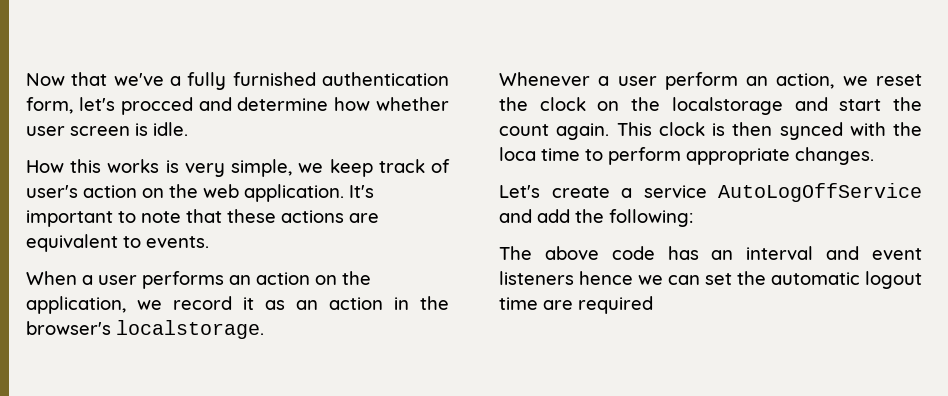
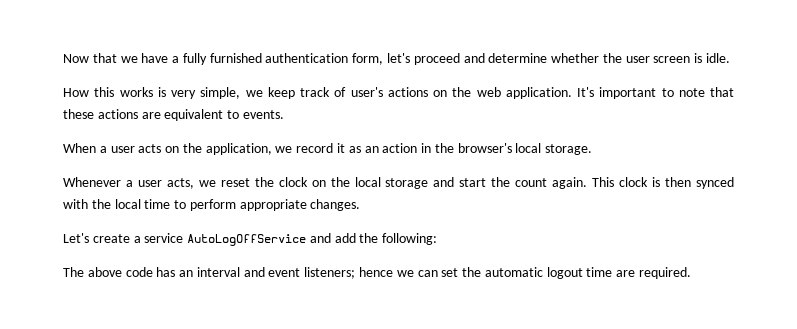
[113,73,164,86] we've -> [120,53,169,63] we have
[120,97,193,115] procced -> [413,53,460,65] proceed
[334,97,449,111] how whether -> [551,53,622,63] whether the
[83,185,137,198] action -> [387,87,428,97] actions
[142,271,310,289] performs an action -> [138,144,162,153] acts
[116,320,264,339] localstorage. -> [515,143,593,155] local storage.
[664,72,835,90] perform an action, -> [166,178,194,189] acts,
[671,97,783,115] localstorage -> [354,177,429,189] local storage
[499,147,536,161] loca -> [114,199,141,209] local
[499,271,574,285] listeners -> [304,267,356,279] listeners;
[578,296,653,314] required -> [639,267,692,279] required.

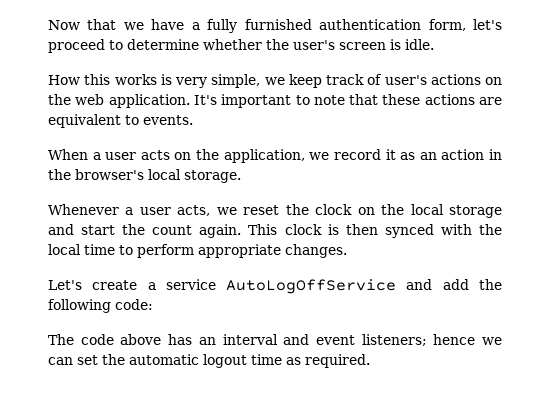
[463,53,485,63] and -> [109,40,123,50] to
[625,56,650,63] user -> [293,40,335,50] user's
[382,233,438,245] following: -> [48,299,153,313] following code:
[87,267,153,277] above code -> [80,334,162,345] code above
[616,270,636,277] are -> [286,357,301,365] as

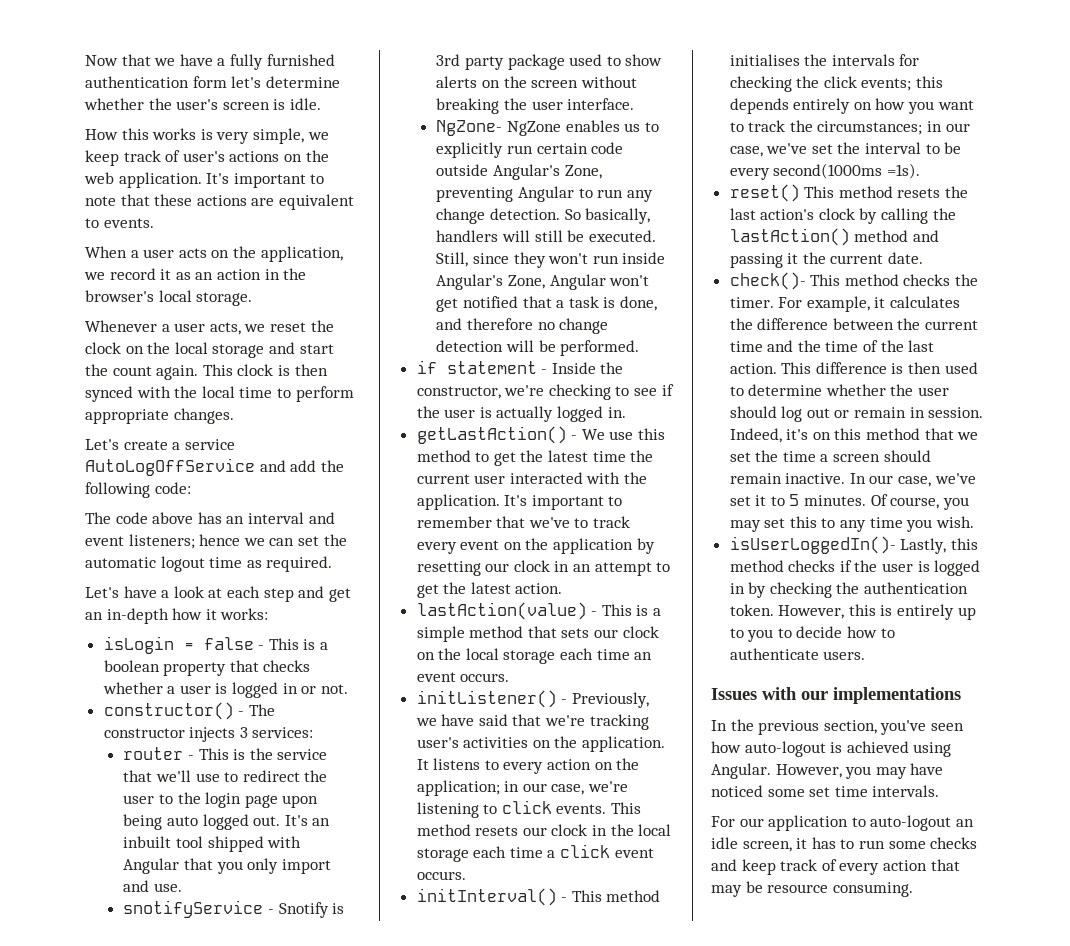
[428,19,503,31] [48,39,123,53] form, let's proceed to -> [192,76,262,88] form let's
(370, 361) none -> [85,586,351,602] [85,608,269,624] [103,636,329,654] [103,660,311,676] [102,682,348,698] [103,702,275,720] [103,727,314,742] [123,747,328,760] [123,770,328,782] [123,792,319,808] [123,814,331,830] [123,836,302,852] [123,858,331,874] [123,880,183,892] [123,900,345,918] [436,54,663,70] [436,76,637,88] [436,98,635,114] [436,120,659,136] [436,142,624,158] [436,164,602,180] [436,186,653,202] [436,208,651,224] [436,230,656,242] [436,252,666,268] [436,274,650,290] [436,296,657,312] [436,318,609,334] [436,340,640,356] [416,360,624,374] [416,384,674,400] [416,406,626,422] [416,426,666,444] [416,450,654,466] [416,472,648,484] [416,494,623,510] [416,516,631,528] [416,538,655,554] [416,560,671,576] [416,582,563,598] [416,602,662,620] [416,626,659,642] [416,648,653,664] [416,672,510,682] [416,690,649,708] [415,714,649,730] [416,736,666,752] [416,758,640,774] [416,780,629,796] [416,800,642,818] [416,824,672,836] [416,844,654,862] [416,871,466,880] [416,888,661,906] [729,54,920,66] [729,76,944,92] [729,98,974,114] [729,120,970,135] [729,142,962,157] [729,163,920,180] [729,184,969,202] [729,208,956,224] [729,228,939,246] [729,252,924,268] [729,272,979,290] [729,296,961,312] [729,318,979,330] [729,340,935,352] [729,362,978,374] [729,384,950,396] [729,406,984,422] [729,428,979,443] [729,450,931,462] [729,473,976,487] [729,494,969,510] [729,516,974,532] [729,536,978,554] [729,560,981,576] [729,582,969,598] [729,604,976,620] [729,626,895,642] [729,648,866,660] [711,687,961,704] [711,719,964,735] [711,741,952,757] [711,763,944,779] [711,785,940,797] [711,815,974,831] [711,837,978,852] [711,859,960,875] [711,881,913,897] // Let's have a look at each step and get an in-depth how it works: // isLogin = false - This is a boolean property that checks whether a user is logged in or not. // constructor() - The constructor injects 3 services: // router - This is the service that we'll use to redirect the user to the login page upon being auto logged out. It's an inbuilt tool shipped with Angular that you only import and use. // snotifyService - Snotify is 3rd party package used to show alerts on the screen without breaking the user interface. // NgZone- NgZone enables us to explicitly run certain code outside Angular's Zone, preventing Angular to run any change detection. So basically, handlers will still be executed. Still, since they won't run inside Angular's Zone, Angular won't get notified that a task is done, and therefore no change detection will be performed. // if statement - Inside the constructor, we're checking to see if the user is actually logged in. // getLastAction() - We use this method to get the latest time the current user interacted with the application. It's important to remember that we've to track every event on the application by resetting our clock in an attempt to get the latest action. // lastAction(value) - This is a simple method that sets our clock on the local storage each time an event occurs. // initListener() - Previously, we have said that we're tracking user's activities on the application. It listens to every action on the application; in our case, we're listening to click events. This method resets our clock in the local storage each time a click event occurs. // initInterval() - This method initialises the intervals for checking the click events; this depends entirely on how you want to track the circumstances; in our case, we've set the interval to be every second(1000ms =1s). // reset() This method resets the last action's clock by calling the lastAction() method and passing it the current date. // check()- This method checks the timer. For example, it calculates the difference between the current time and the time of the last action. This difference is then used to determine whether the user should log out or remain in session. Indeed, it's on this method that we set the time a screen should remain inactive. In our case, we've set it to 5 minutes. Of course, you may set this to any time you wish. // isUserLoggedIn()- Lastly, this method checks if the user is logged in by checking the authentication token. However, this is entirely up to you to decide how to authenticate users. // Issues with our implementations // In the previous section, you've seen how auto-logout is achieved using Angular. However, you may have noticed some set time intervals. // For our application to auto-logout an idle screen, it has to run some checks and keep track of every action that may be resource consuming.

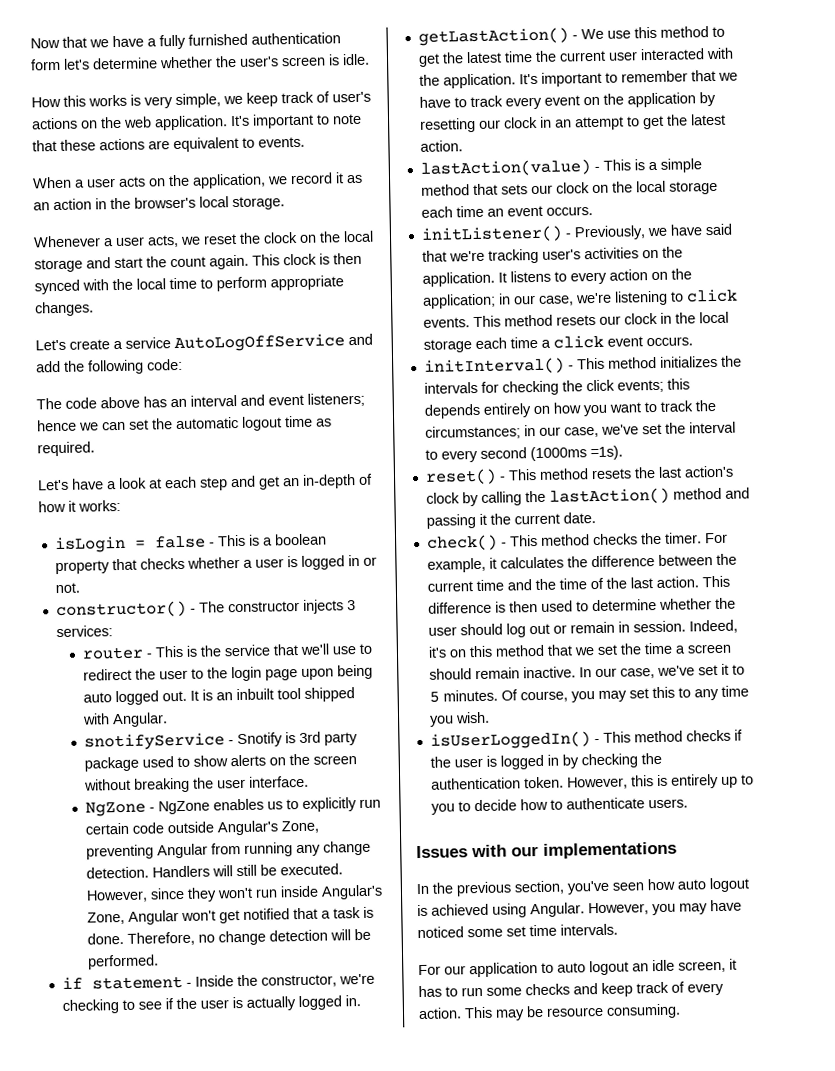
(169, 616) none -> [358,473,373,485] of
[284,815,308,826] It's -> [190,689,214,701] It is
[123,858,331,874] [123,880,183,892] Angular that you only import and use. -> [112,712,169,728] Angular.
[436,120,503,136] NgZone- -> [85,801,156,817] NgZone -
[578,188,624,198] to run -> [211,842,294,857] from running
[564,208,651,224] [436,230,499,242] So basically, handlers -> [152,865,211,878] Handlers
[436,252,469,267] Still, -> [86,889,149,903] However,
[619,296,657,311] [436,318,534,330] done, and therefore -> [87,931,196,946] done. Therefore,
[528,517,570,528] we've -> [717,72,738,81] [418,96,451,108] we have
[729,54,800,66] initialises -> [659,355,718,368] initializes
[944,142,962,154] [729,163,883,180] be every second(1000ms -> [440,446,587,463] every second (1000ms
(800, 193) none -> [499,476,506,481] -
[729,272,806,290] check()- -> [426,534,507,551] check() -
[729,536,978,554] isUserLoggedIn()- Lastly, this -> [429,731,631,750] isUserLoggedIn() - This
[744,741,826,757] auto-logout -> [677,877,750,893] auto logout
[870,815,952,831] auto-logout -> [557,960,629,976] auto logout
[882,859,960,871] action that -> [418,1006,493,1020] action. This

